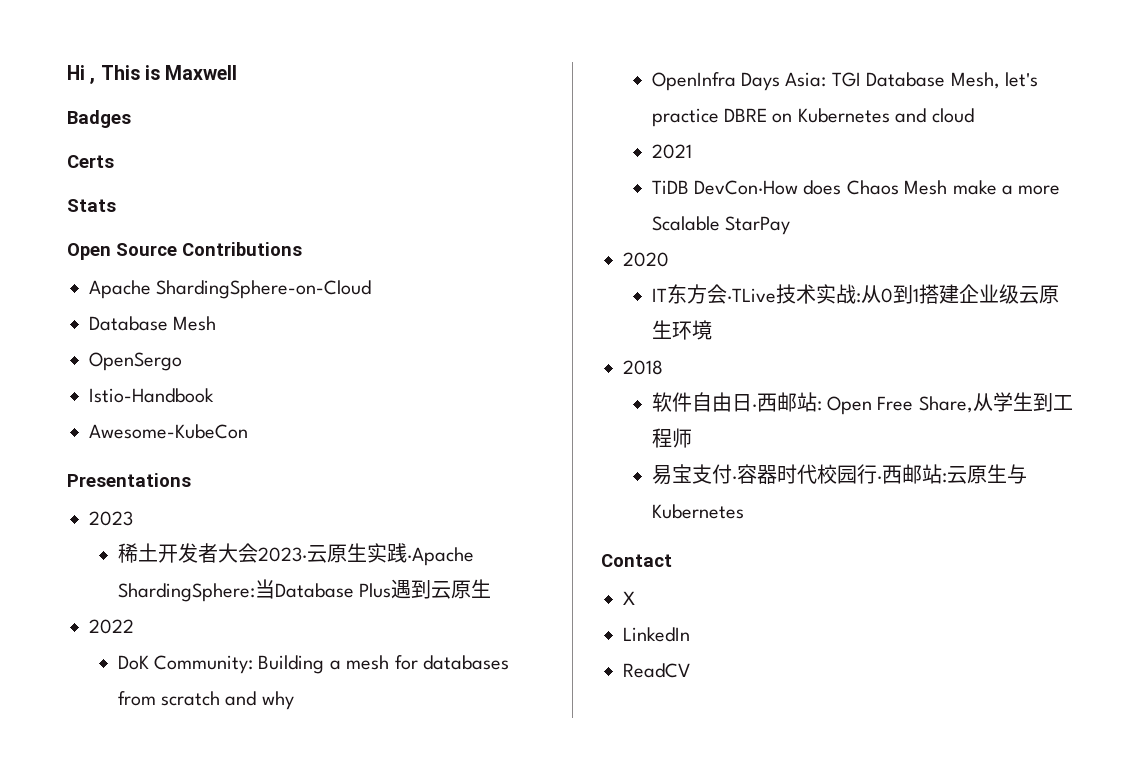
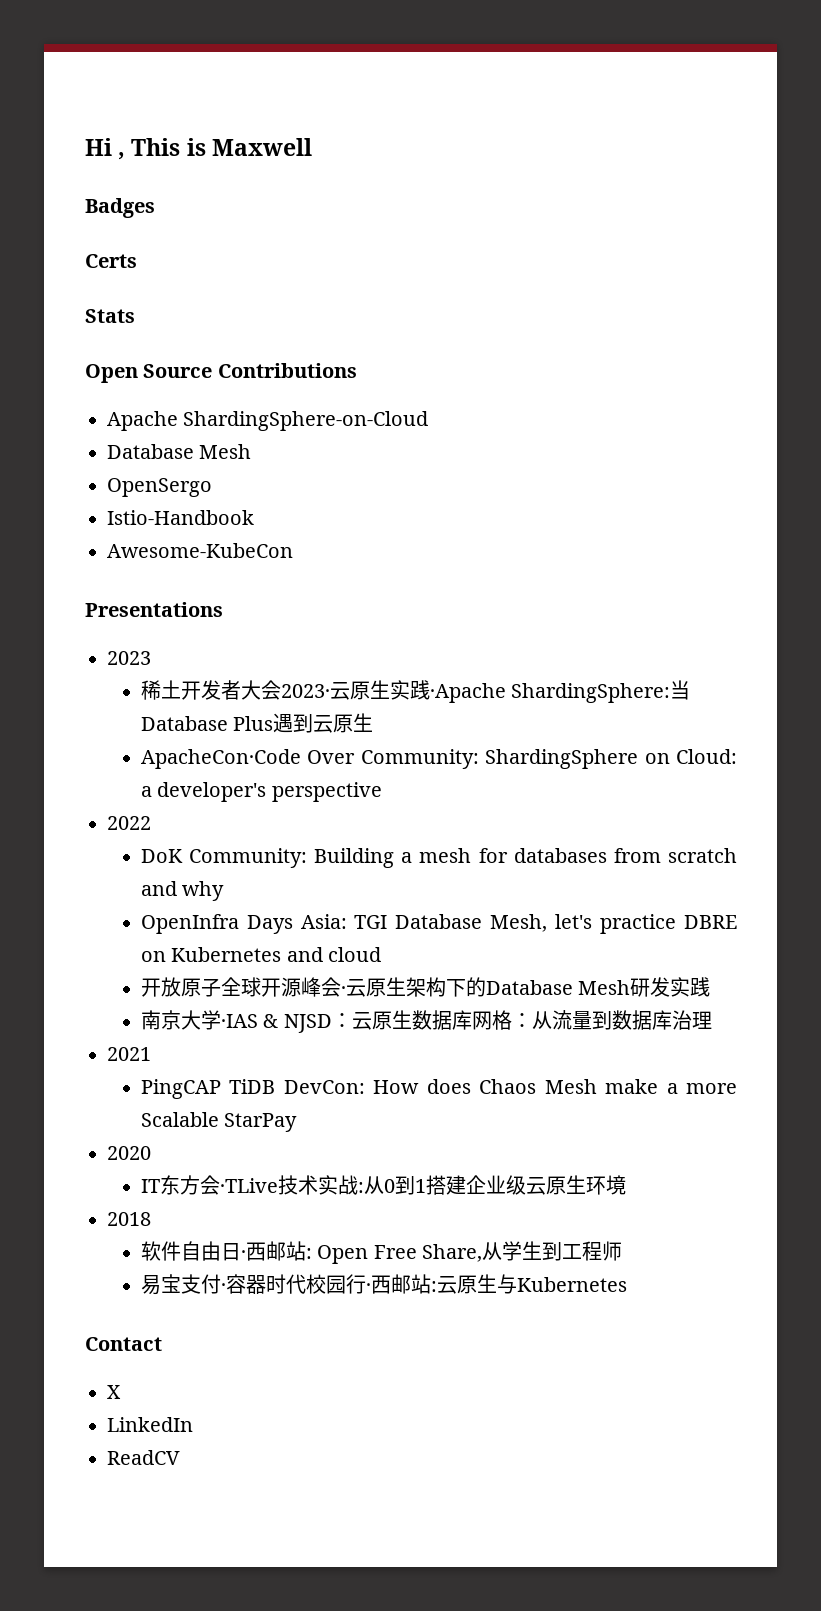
(492, 588) none -> [140,749,737,769] [140,782,382,802] // ApacheCon·Code Over Community: ShardingSphere on Cloud: a developer's perspective
[651,144,692,159] [651,180,799,195] 2021 // TiDB DevCon·How -> [140,977,711,997] [140,1010,712,1033] [107,1047,151,1061] [140,1079,420,1099] 开放原子全球开源峰会·云原生架构下的Database Mesh研发实践 // 南京大学·IAS & NJSD：云原生数据库网格：从流量到数据库治理 // 2021 // PingCAP TiDB DevCon: How

